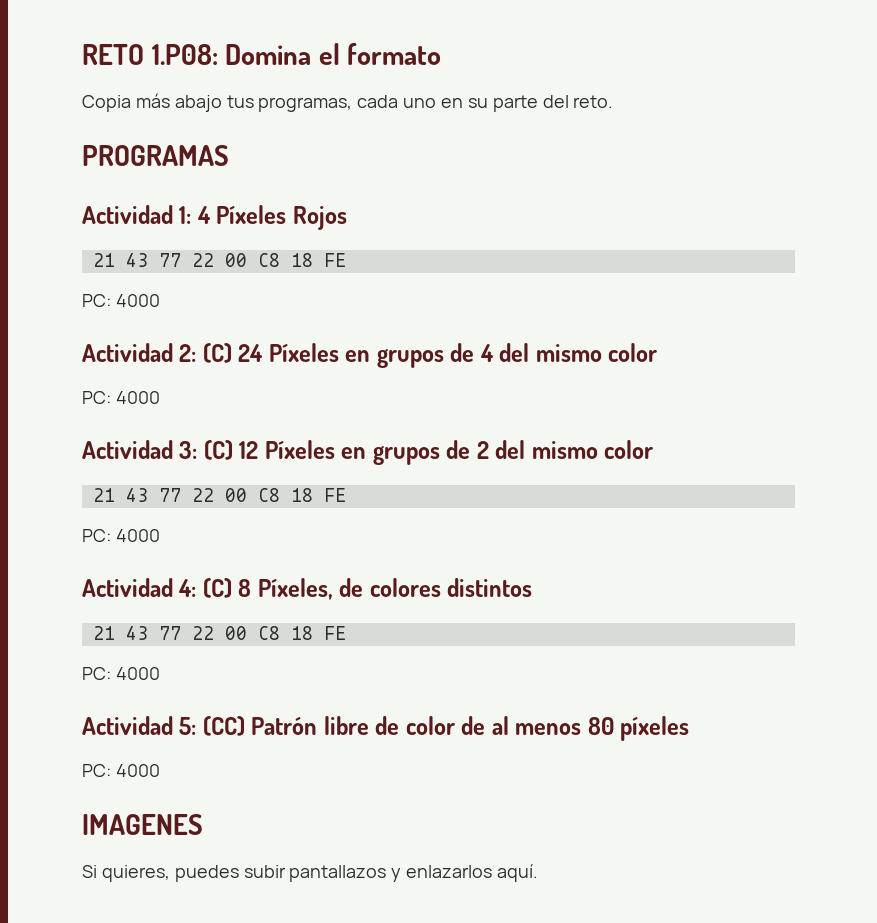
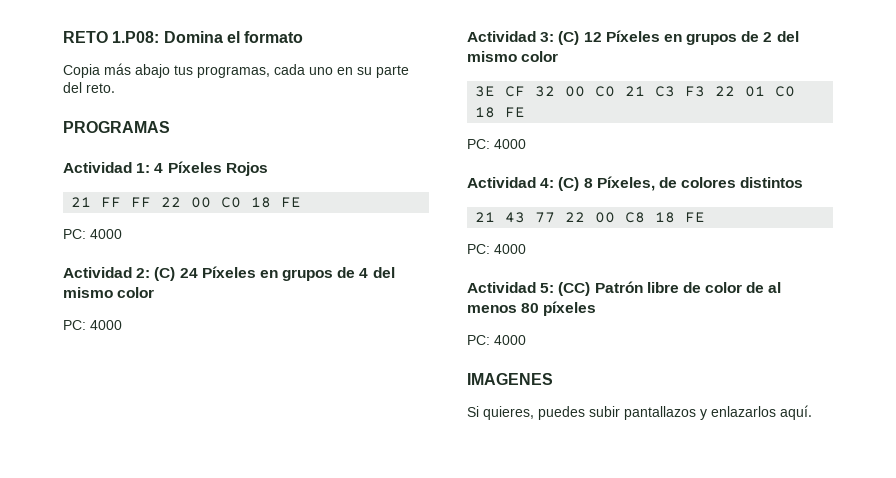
[125,253,280,267] 43 77 22 00 C8 -> [101,197,242,208] FF FF 22 00 C0
[92,488,280,502] 21 43 77 22 00 C8 -> [475,86,796,97] 3E CF 32 00 C0 21 C3 F3 22 01 C0

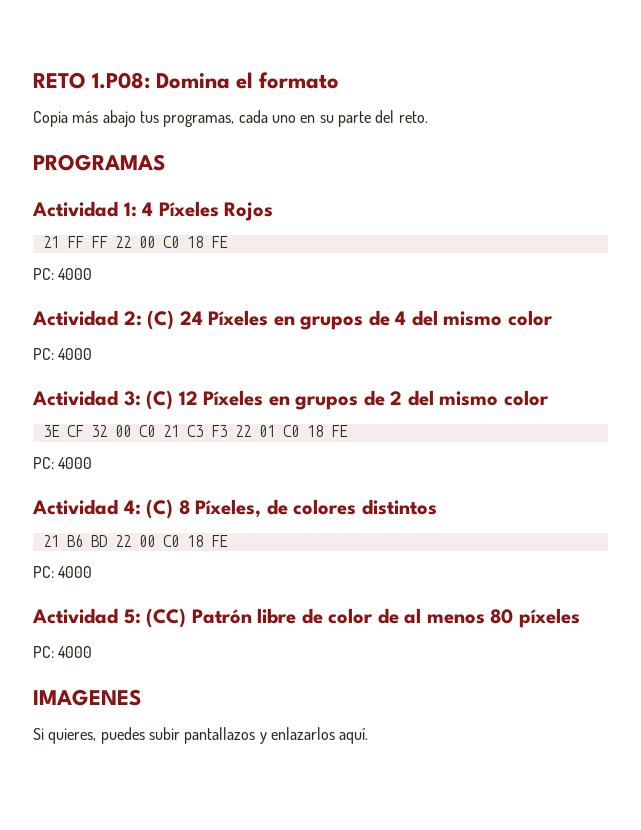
[505,212,646,223] 43 77 22 00 C8 -> [66,534,179,547] B6 BD 22 00 C0

